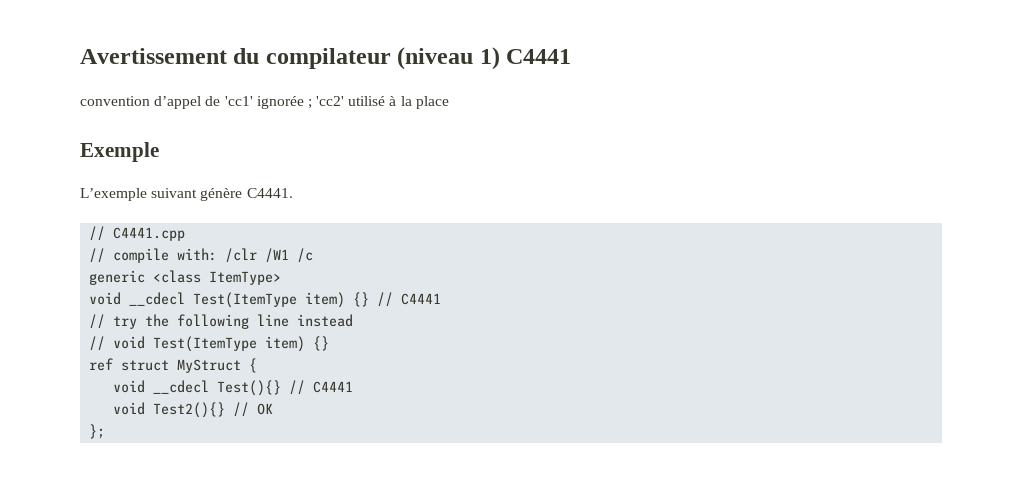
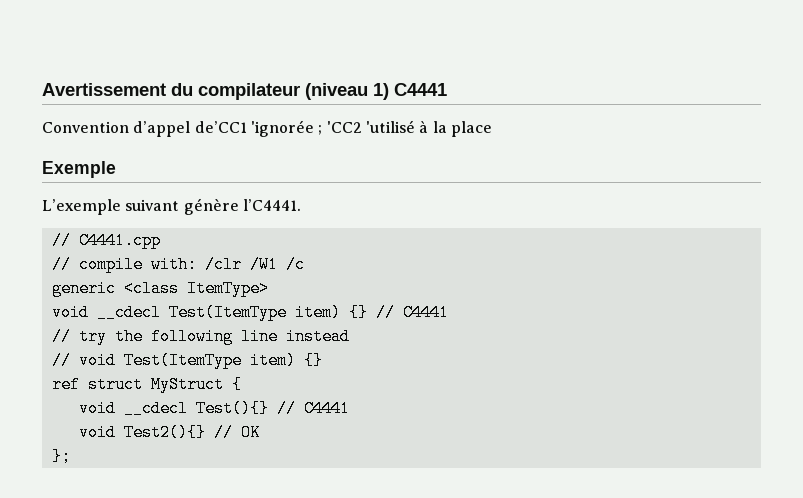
[80,96,386,109] convention d’appel de 'cc1' ignorée ; 'cc2' utilisé -> [42,120,415,137] Convention d’appel de’CC1 'ignorée ; 'CC2 'utilisé
[246,188,293,198] C4441. -> [242,199,301,211] l’C4441.

